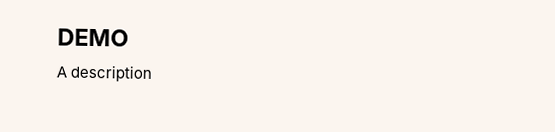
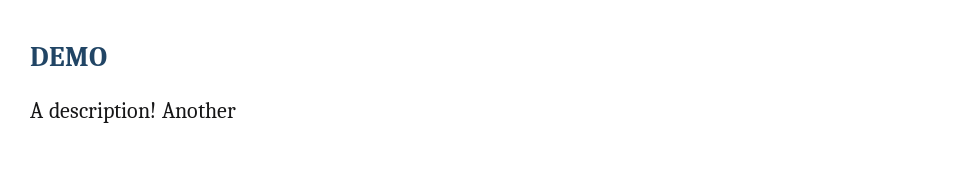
[70,64,153,82] description -> [48,102,236,123] description! Another

